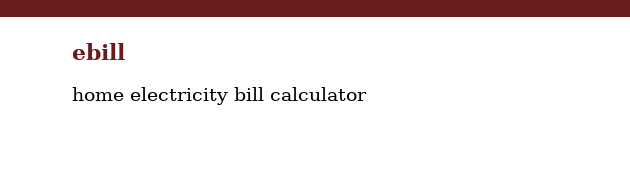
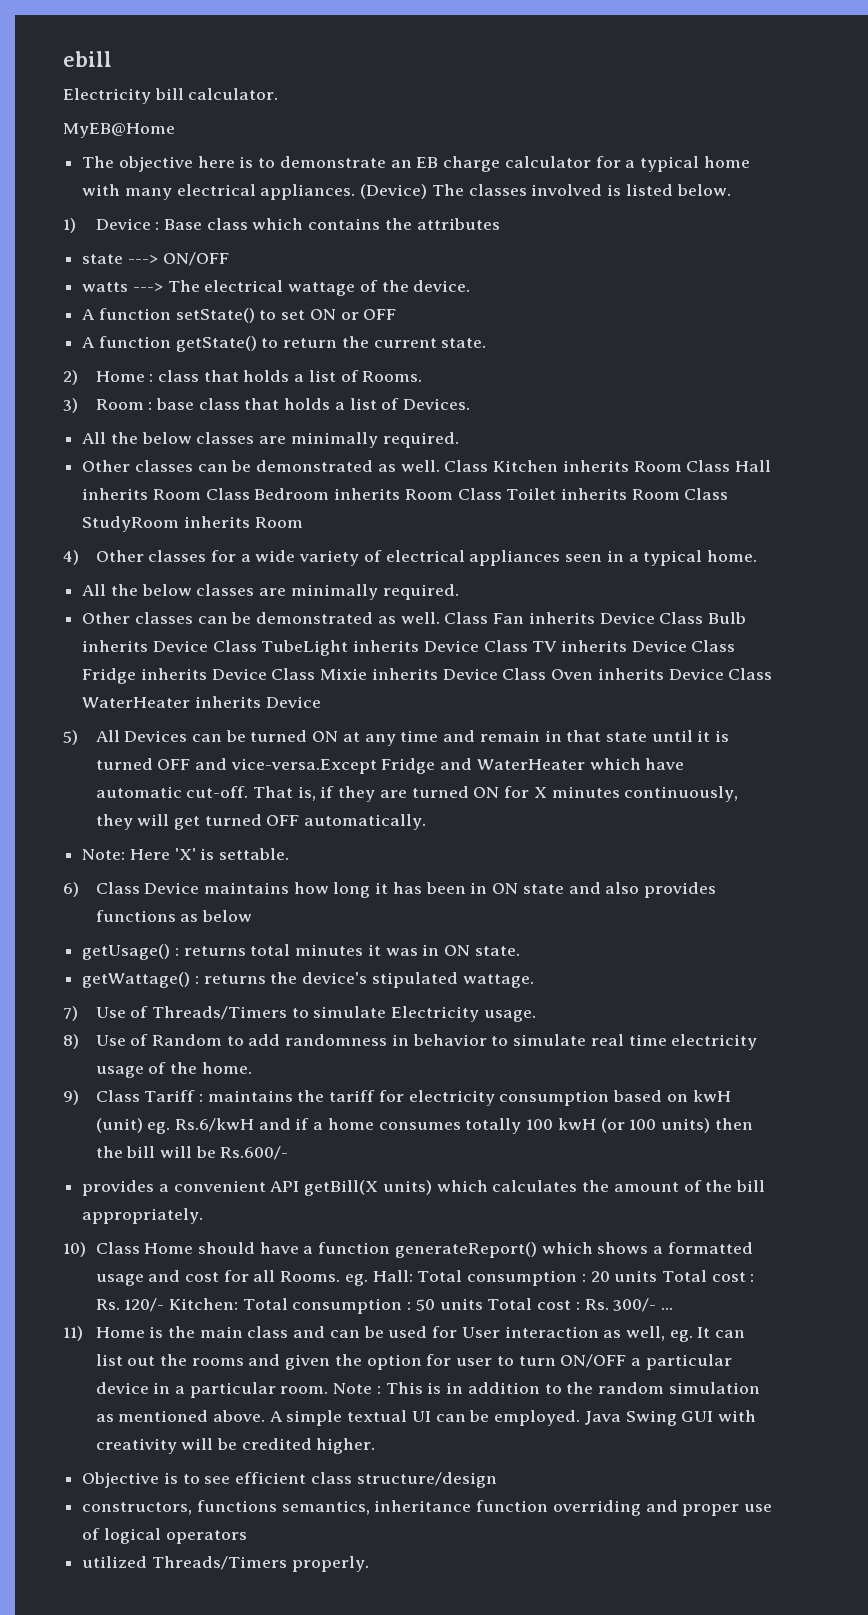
[72,87,367,105] home electricity bill calculator -> [63,88,279,104] [63,123,175,138] [82,156,750,172] [82,184,731,200] [63,218,500,233] [82,252,229,266] [82,280,471,296] [82,308,397,323] [82,336,487,352] [63,370,423,385] [63,398,471,413] [82,432,459,448] [82,460,771,472] [82,488,729,500] [82,516,303,532] [63,550,758,566] [82,584,459,600] [82,612,746,624] [82,640,736,656] [82,668,773,684] [82,696,321,708] [63,730,730,746] [95,758,685,774] [95,786,739,802] [95,814,427,830] [82,848,290,860] [63,882,717,898] [95,910,253,922] [82,944,520,960] [82,972,534,988] [63,1006,536,1022] [63,1034,758,1050] [95,1062,252,1078] [63,1090,731,1106] [95,1118,753,1134] [95,1146,289,1160] [82,1180,765,1196] [82,1208,204,1224] [63,1242,753,1258] [95,1270,755,1286] [95,1298,673,1314] [63,1326,746,1342] [95,1354,732,1370] [95,1382,760,1398] [95,1410,757,1426] [95,1438,376,1454] [82,1472,497,1488] [82,1500,773,1516] [82,1528,247,1544] [82,1556,369,1572] Electricity bill calculator. // MyEB@Home // The objective here is to demonstrate an EB charge calculator for a typical home with many electrical appliances. (Device) The classes involved is listed below. // 1) Device : Base class which contains the attributes // state ---> ON/OFF // watts ---> The electrical wattage of the device. // A function setState() to set ON or OFF // A function getState() to return the current state. // 2) Home : class that holds a list of Rooms. // 3) Room : base class that holds a list of Devices. // All the below classes are minimally required. // Other classes can be demonstrated as well. Class Kitchen inherits Room Class Hall inherits Room Class Bedroom inherits Room Class Toilet inherits Room Class StudyRoom inherits Room // 4) Other classes for a wide variety of electrical appliances seen in a typical home. // All the below classes are minimally required. // Other classes can be demonstrated as well. Class Fan inherits Device Class Bulb inherits Device Class TubeLight inherits Device Class TV inherits Device Class Fridge inherits Device Class Mixie inherits Device Class Oven inherits Device Class WaterHeater inherits Device // 5) All Devices can be turned ON at any time and remain in that state until it is turned OFF and vice-versa.Except Fridge and WaterHeater which have automatic cut-off. That is, if they are turned ON for X minutes continuously, they will get turned OFF automatically. // Note: Here 'X' is settable. // 6) Class Device maintains how long it has been in ON state and also provides functions as below // getUsage() : returns total minutes it was in ON state. // getWattage() : returns the device's stipulated wattage. // 7) Use of Threads/Timers to simulate Electricity usage. // 8) Use of Random to add randomness in behavior to simulate real time electricity usage of the home. // 9) Class Tariff : maintains the tariff for electricity consumption based on kwH (unit) eg. Rs.6/kwH and if a home consumes totally 100 kwH (or 100 units) then the bill will be Rs.600/- // provides a convenient API getBill(X units) which calculates the amount of the bill appropriately. // 10) Class Home should have a function generateReport() which shows a formatted usage and cost for all Rooms. eg. Hall: Total consumption : 20 units Total cost : Rs. 120/- Kitchen: Total consumption : 50 units Total cost : Rs. 300/- ... // 11) Home is the main class and can be used for User interaction as well, eg. It can list out the rooms and given the option for user to turn ON/OFF a particular device in a particular room. Note : This is in addition to the random simulation as mentioned above. A simple textual UI can be employed. Java Swing GUI with creativity will be credited higher. // Objective is to see efficient class structure/design // constructors, functions semantics, inheritance function overriding and proper use of logical operators // utilized Threads/Timers properly.

